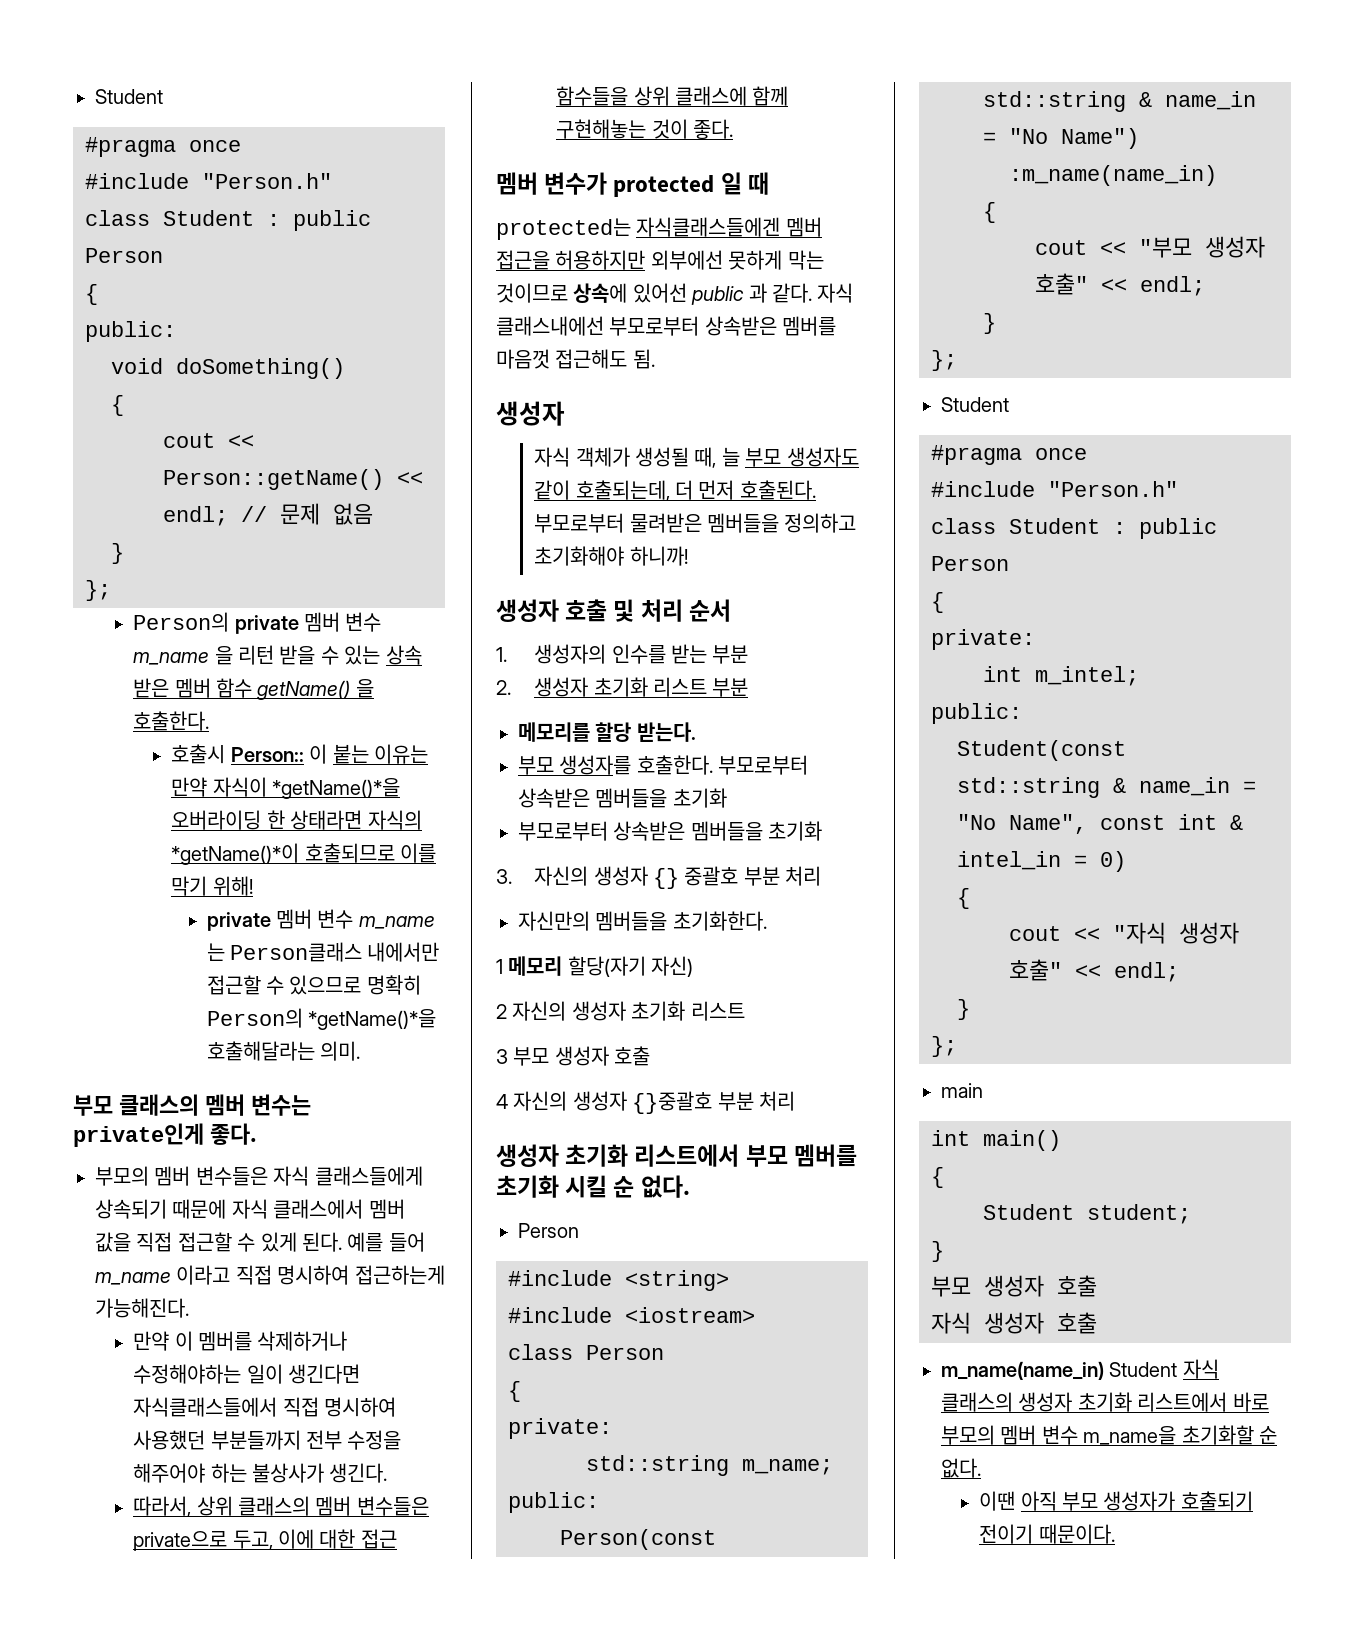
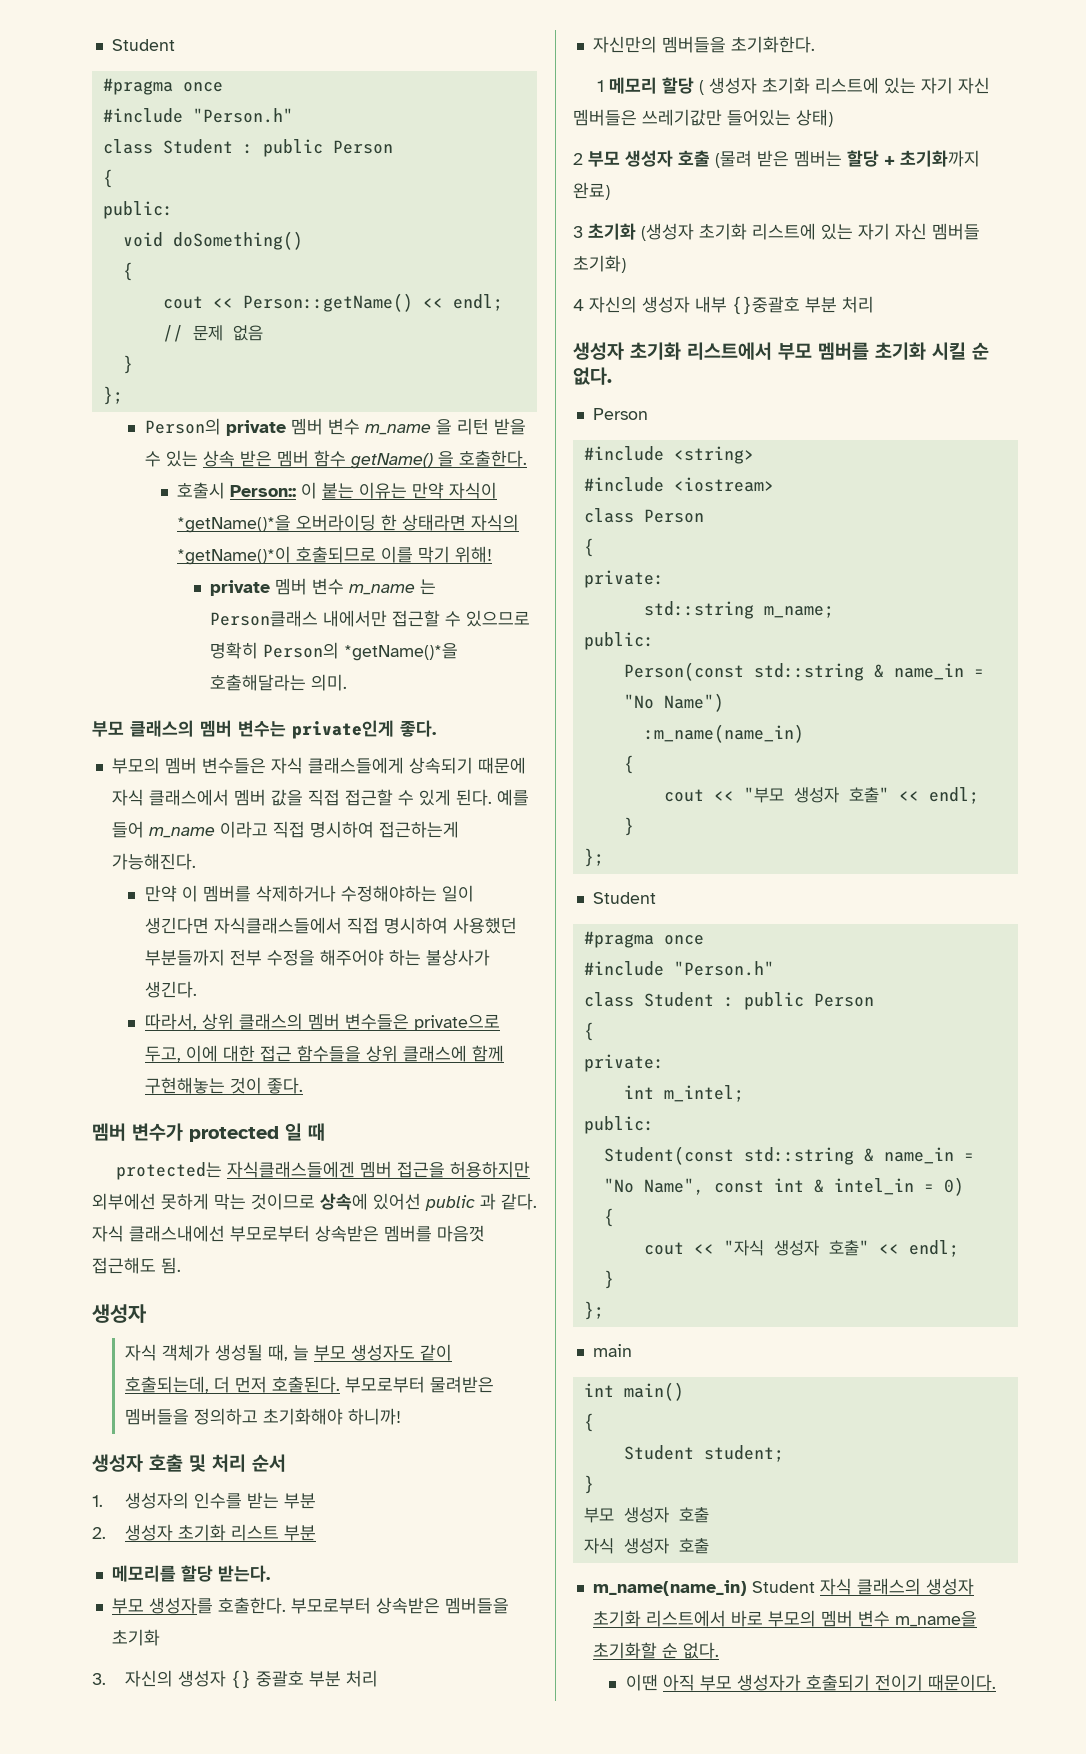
[518,821,823,841] // 부모로부터 상속받은 멤버들을 초기화 -> (160, 1637) none
[567,956,694,977] [496,1001,745,1021] [496,1046,651,1066] 할당(자기 자신) // 2 자신의 생성자 초기화 리스트 // 3 부모 생성자 호출 -> [662,77,991,95] [573,109,833,127] [573,150,980,168] [573,182,610,200] [573,223,980,241] [573,255,626,273] 할당 ( 생성자 초기화 리스트에 있는 자기 자신 멤버들은 쓰레기값만 들어있는 상태) // 2 부모 생성자 호출 (물려 받은 멤버는 할당 + 초기화까지 완료) // 3 초기화 (생성자 초기화 리스트에 있는 자기 자신 멤버들 초기화)
(627, 1101) none -> [695,296,727,313] 내부

